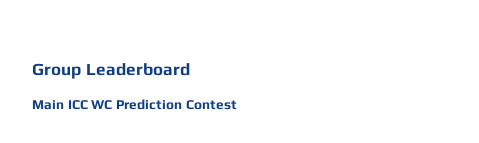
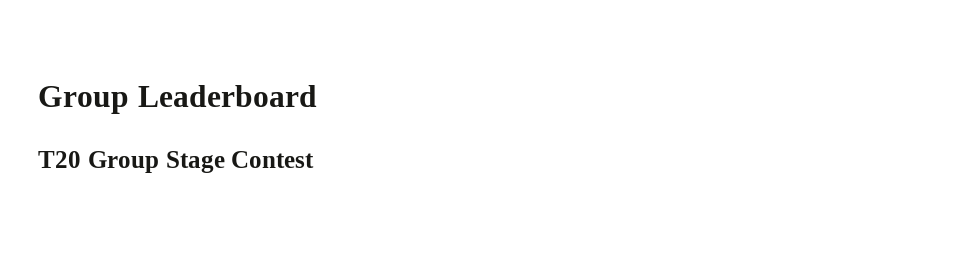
[32,99,182,110] Main ICC WC Prediction -> [38,151,225,173] T20 Group Stage

